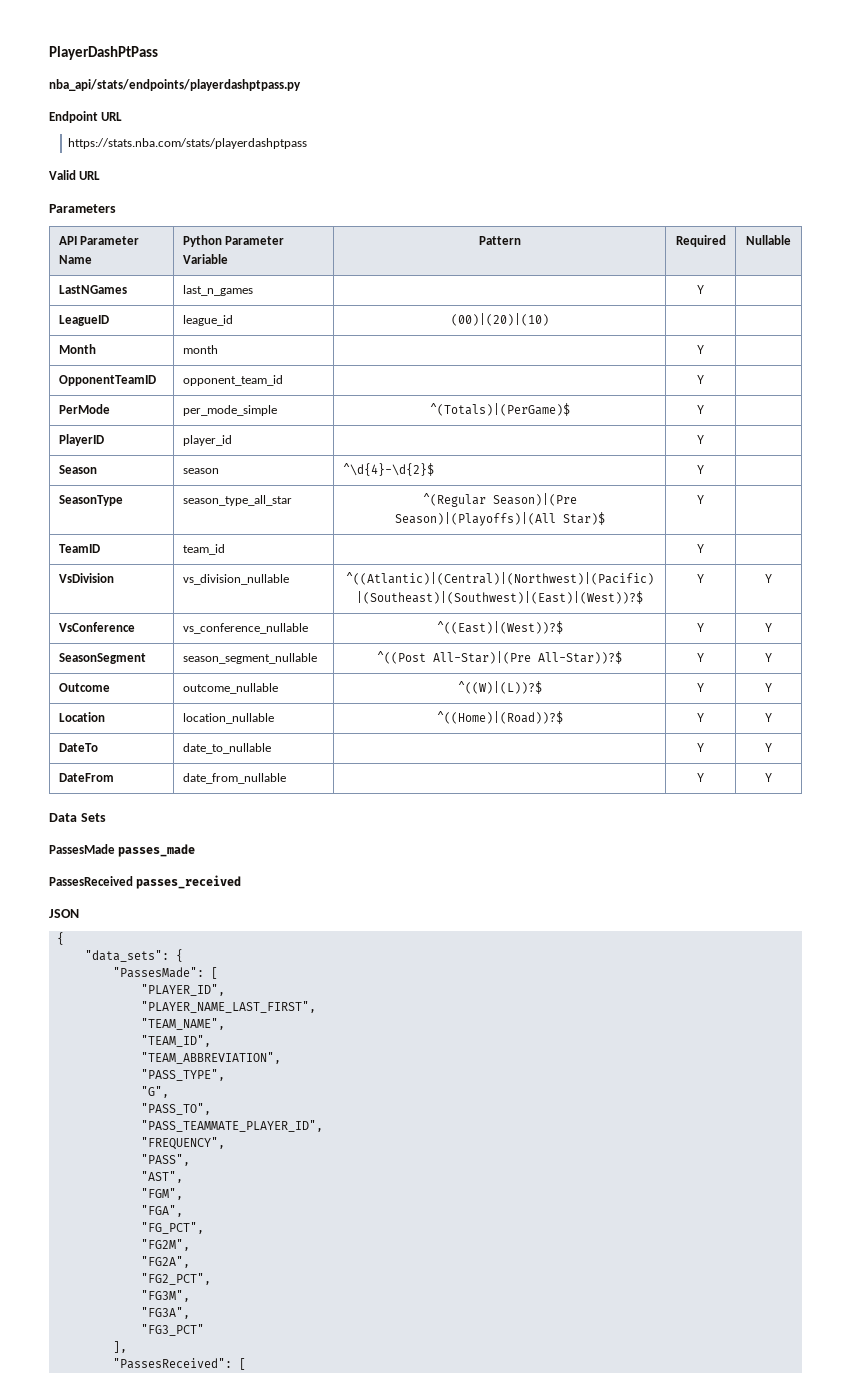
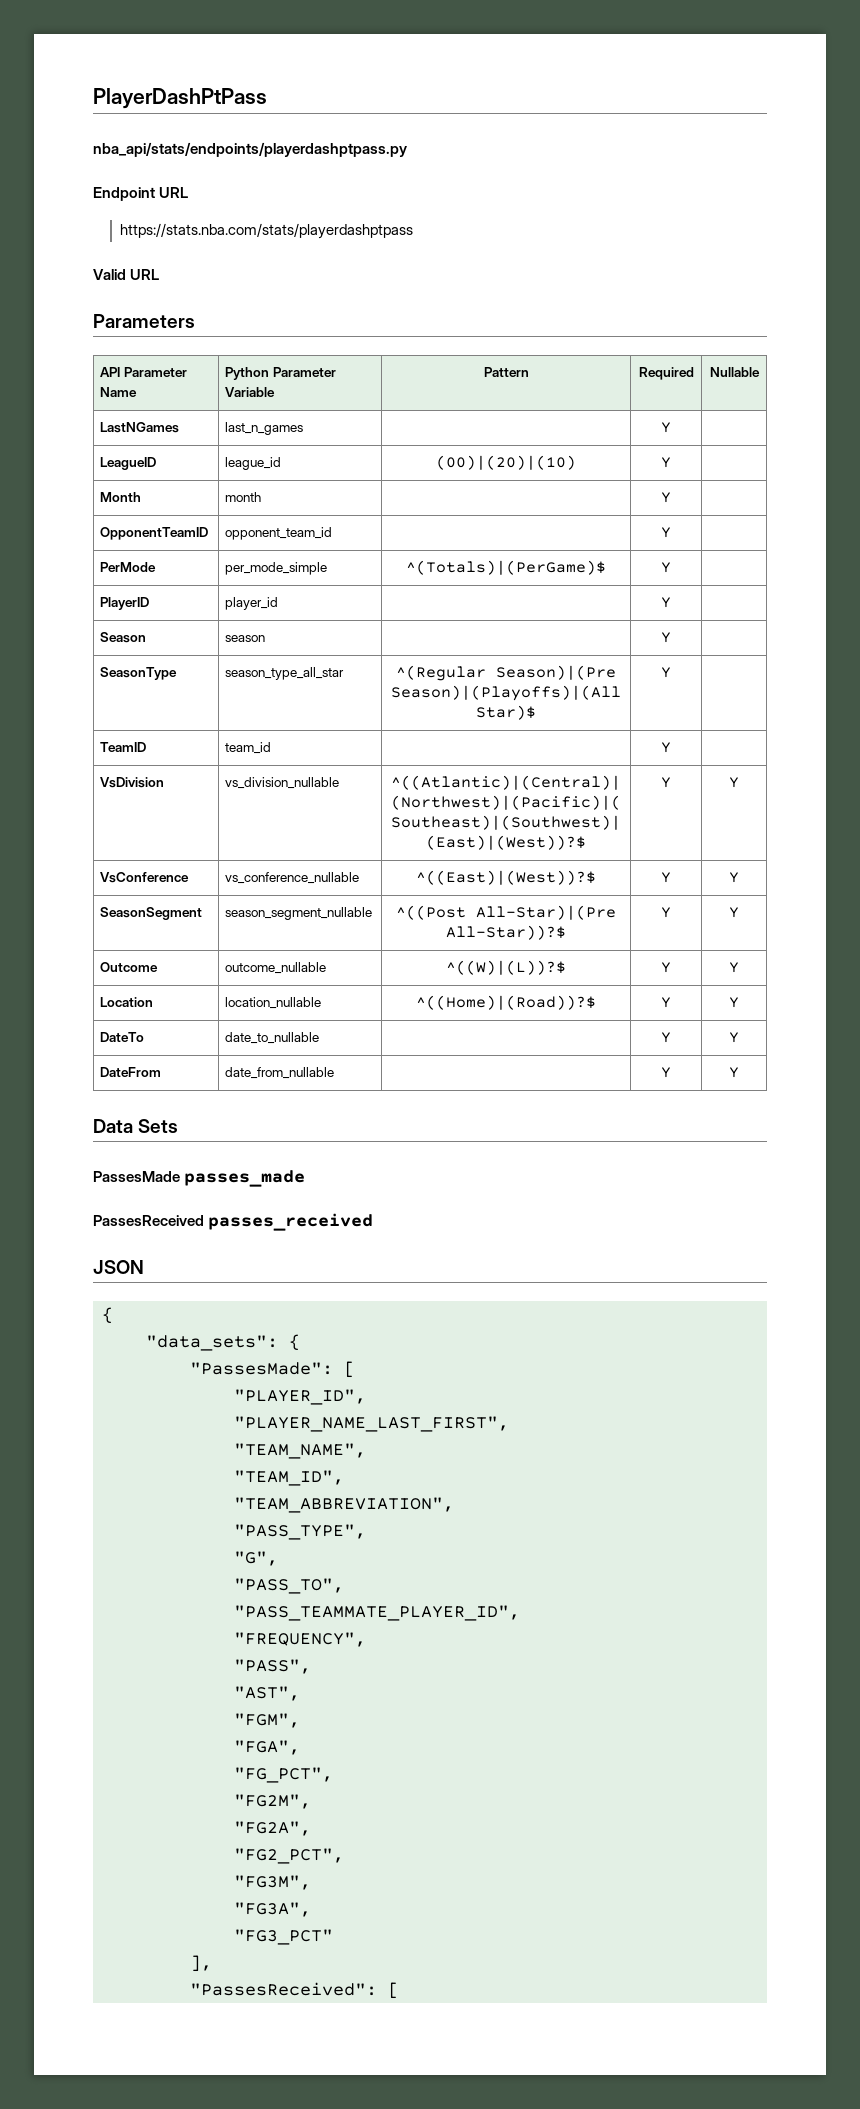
(549, 319) none -> [661,457,671,468] Y
[342,463,434,476] ^\d{4}-\d{2}$ -> (266, 638) none

